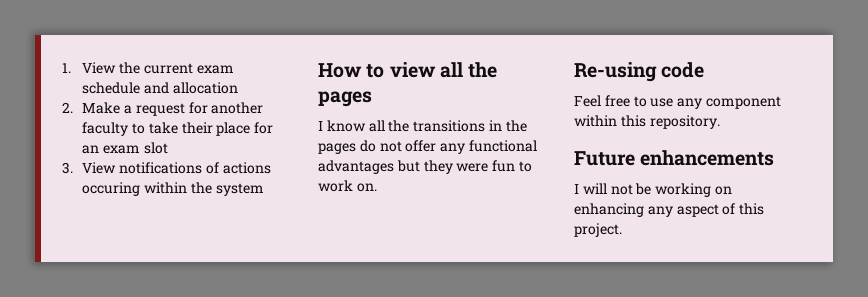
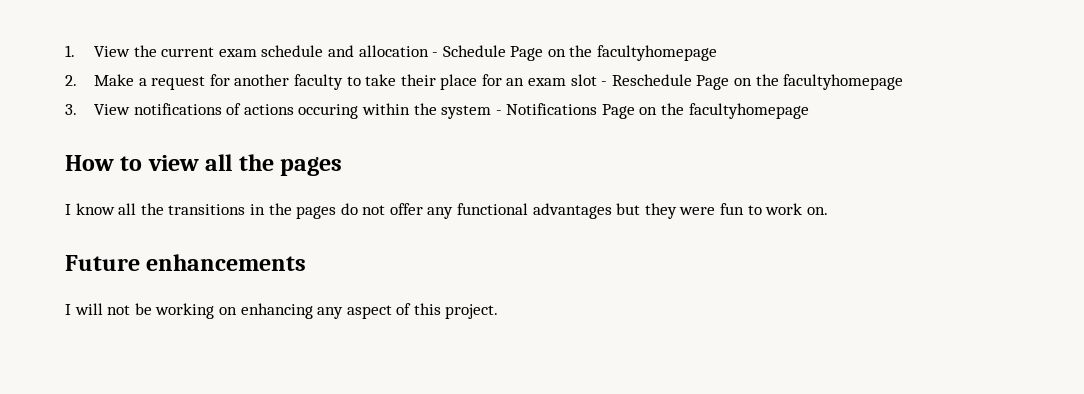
(238, 88) none -> [432,45,718,61] - Schedule Page on the facultyhomepage
(168, 148) none -> [601,74,904,90] - Reschedule Page on the facultyhomepage
(264, 189) none -> [495,103,809,119] - Notifications Page on the facultyhomepage
[574,62,705,82] [574,95,781,109] [574,115,720,129] // Re-using code // Feel free to use any component within this repository. -> (828, 211) none

